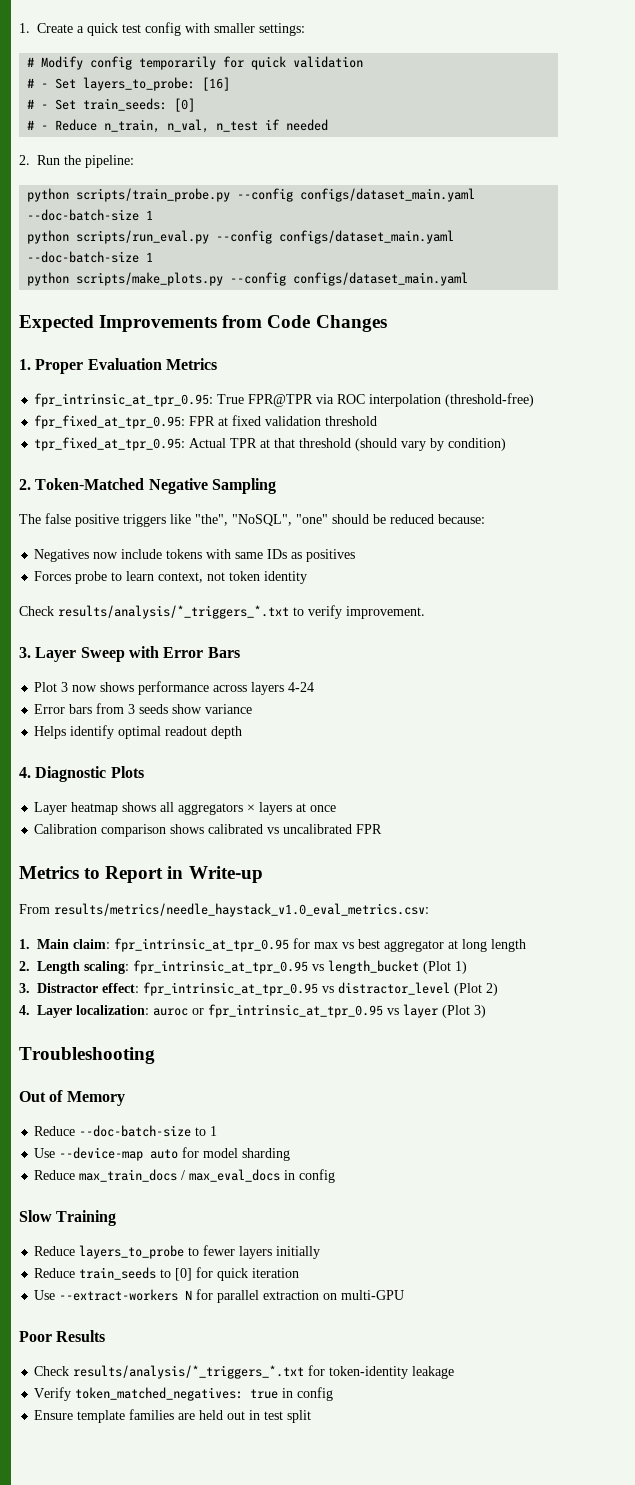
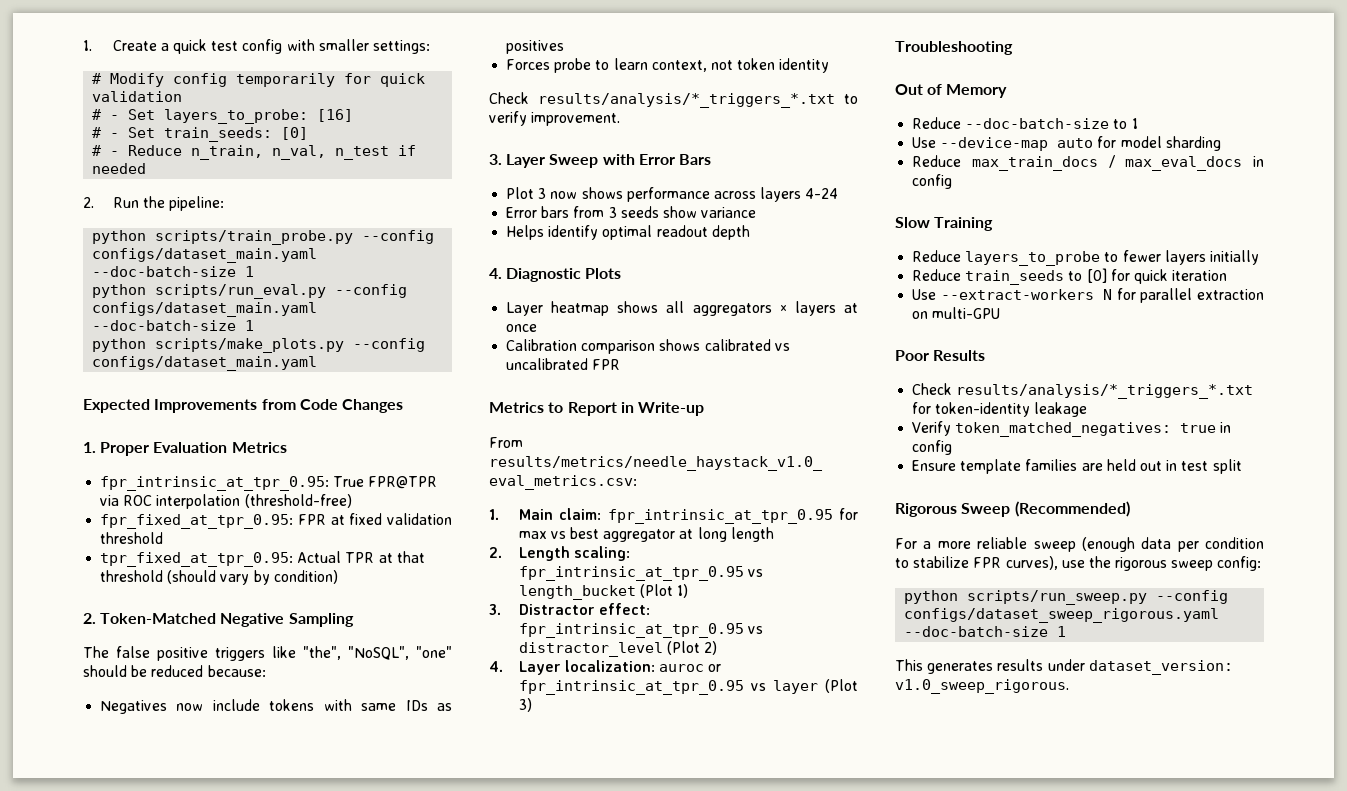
(312, 1416) none -> [895,501,1130,517] [895,537,1264,552] [895,556,1262,571] [904,590,1229,605] [904,608,1220,623] [904,626,1067,637] [895,659,1233,675] [895,679,1069,694] // Rigorous Sweep (Recommended) // For a more reliable sweep (enough data per condition to stabilize FPR curves), use the rigorous sweep config: // python scripts/run_sweep.py --config configs/dataset_sweep_rigorous.yaml --doc-batch-size 1 // This generates results under dataset_version: v1.0_sweep_rigorous.

